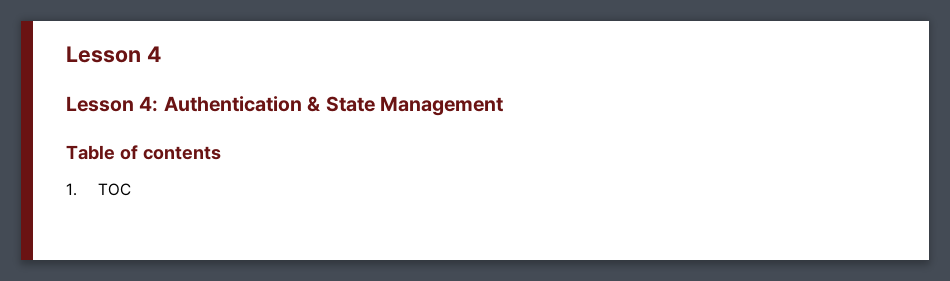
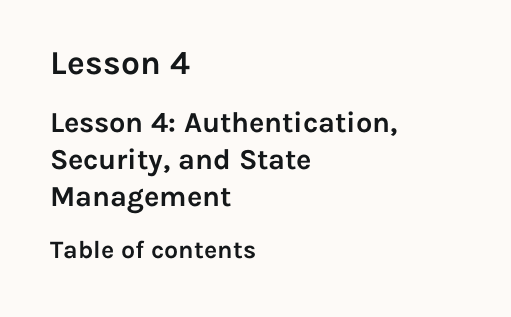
[163,96,321,112] Authentication & -> [183,111,397,136] [50,148,231,177] Authentication, Security, and
[66,183,131,196] // 1. TOC -> (256, 250) none

